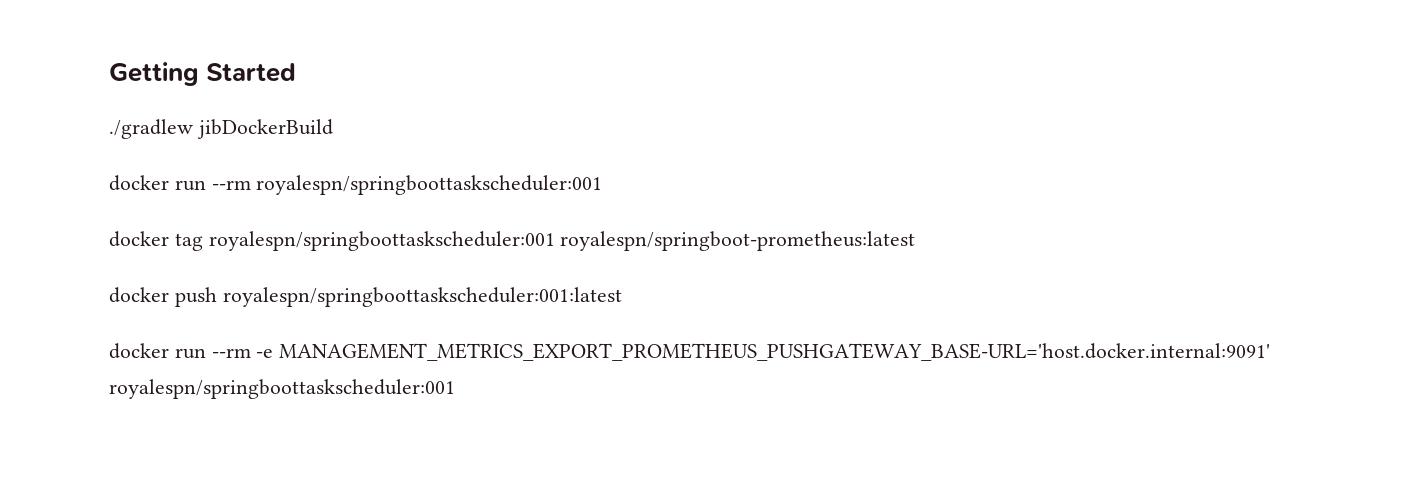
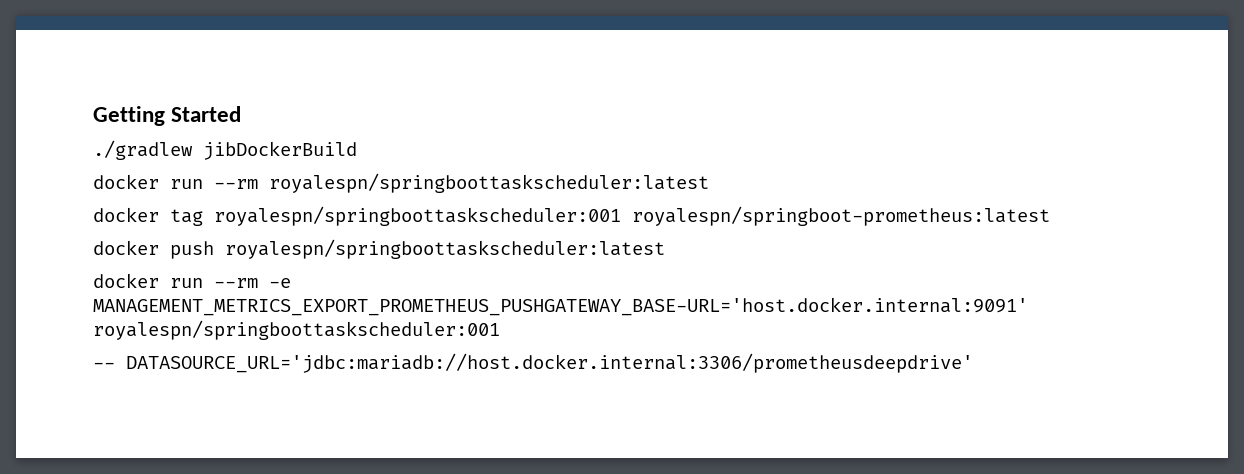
[256,175,603,195] royalespn/springboottaskscheduler:001 -> [269,173,709,193] royalespn/springboottaskscheduler:latest
[222,287,622,307] royalespn/springboottaskscheduler:001:latest -> [225,239,665,259] royalespn/springboottaskscheduler:latest
(455, 389) none -> [93,353,973,373] // -- DATASOURCE_URL='jdbc:mariadb://host.docker.internal:3306/prometheusdeepdrive'

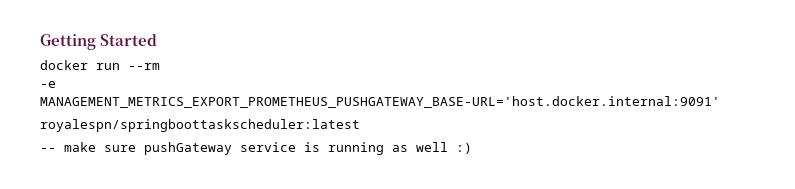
[93,140,357,160] [93,173,709,193] [93,206,1050,226] [93,239,665,259] [93,273,291,288] [93,297,1028,316] [93,320,500,340] [93,353,973,373] // ./gradlew jibDockerBuild // docker run --rm royalespn/springboottaskscheduler:latest // docker tag royalespn/springboottaskscheduler:001 royalespn/springboot-prometheus:latest // docker push royalespn/springboottaskscheduler:latest // docker run --rm -e MANAGEMENT_METRICS_EXPORT_PROMETHEUS_PUSHGATEWAY_BASE-URL='host.docker.internal:9091' royalespn/springboottaskscheduler:001 // -- DATASOURCE_URL='jdbc:mariadb://host.docker.internal:3306/prometheusdeepdrive' -> [40,60,160,70] [40,81,56,88] [40,96,720,108] [40,119,360,132] [40,142,472,155] // docker run --rm // -e MANAGEMENT_METRICS_EXPORT_PROMETHEUS_PUSHGATEWAY_BASE-URL='host.docker.internal:9091' // royalespn/springboottaskscheduler:latest // -- make sure pushGateway service is running as well :)

